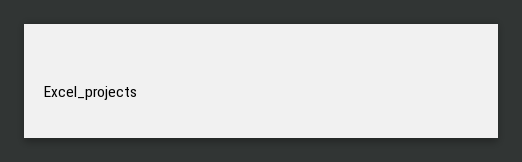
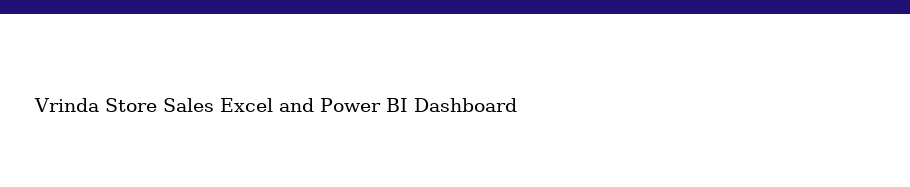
[44,86,137,100] Excel_projects -> [34,98,517,112] Vrinda Store Sales Excel and Power BI Dashboard

